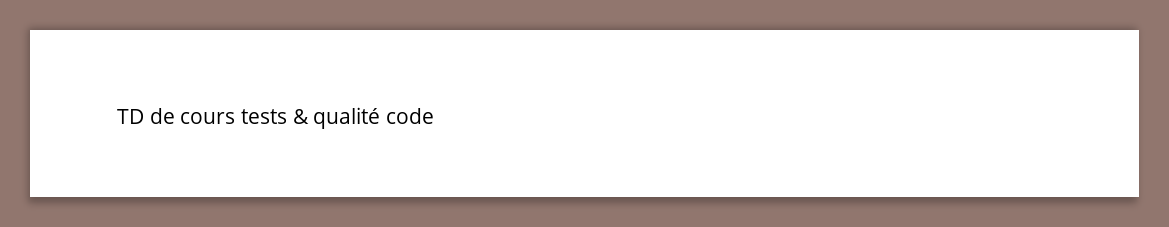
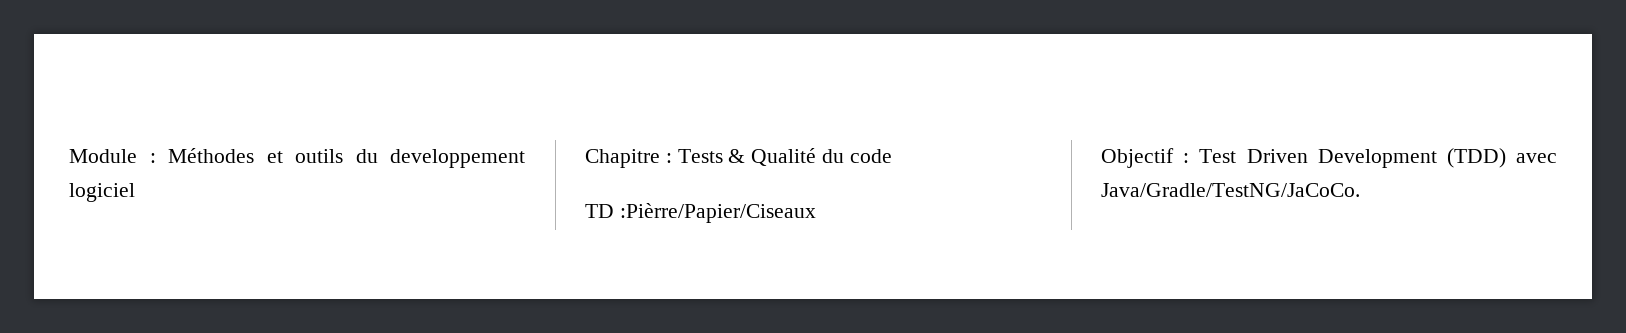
[117,107,435,129] TD de cours tests & qualité code -> [69,148,525,168] [69,183,135,202] [585,148,892,168] [585,203,816,223] [1101,148,1557,168] [1101,183,1360,197] Module : Méthodes et outils du developpement logiciel // Chapitre : Tests & Qualité du code // TD :Pièrre/Papier/Ciseaux // Objectif : Test Driven Development (TDD) avec Java/Gradle/TestNG/JaCoCo.

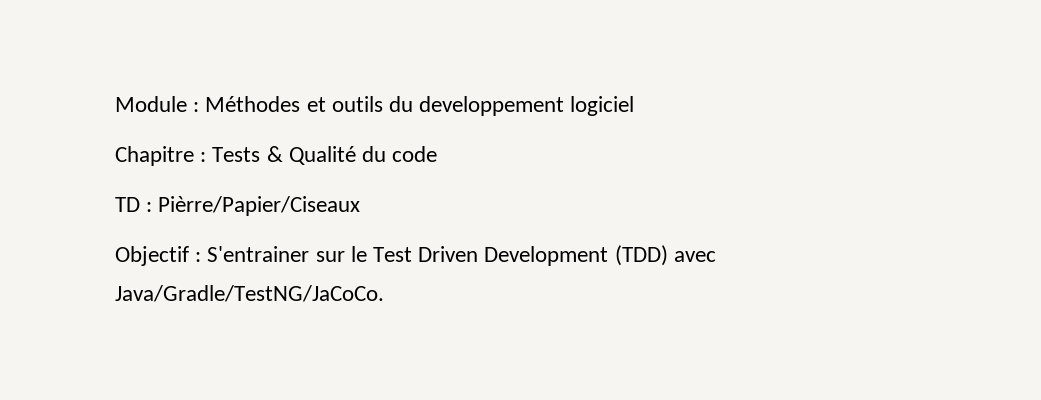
[619,203,816,223] :Pièrre/Papier/Ciseaux -> [146,196,361,216] : Pièrre/Papier/Ciseaux
(1190, 158) none -> [207,246,367,262] S'entrainer sur le

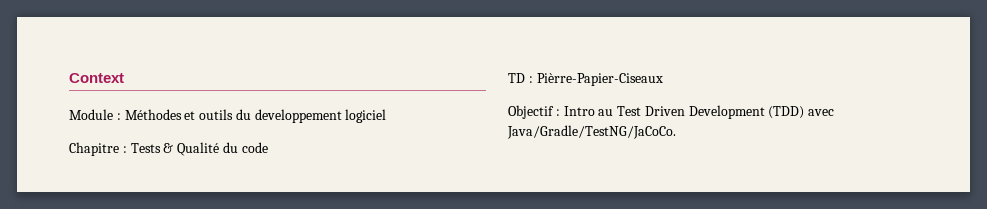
(115, 104) none -> [69,73,124,83] Context //
[158,196,361,216] Pièrre/Papier/Ciseaux -> [536,73,663,86] Pièrre-Papier-Ciseaux
[207,246,367,262] S'entrainer sur le -> [563,106,614,116] Intro au

